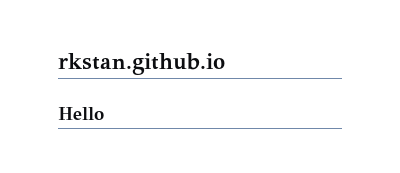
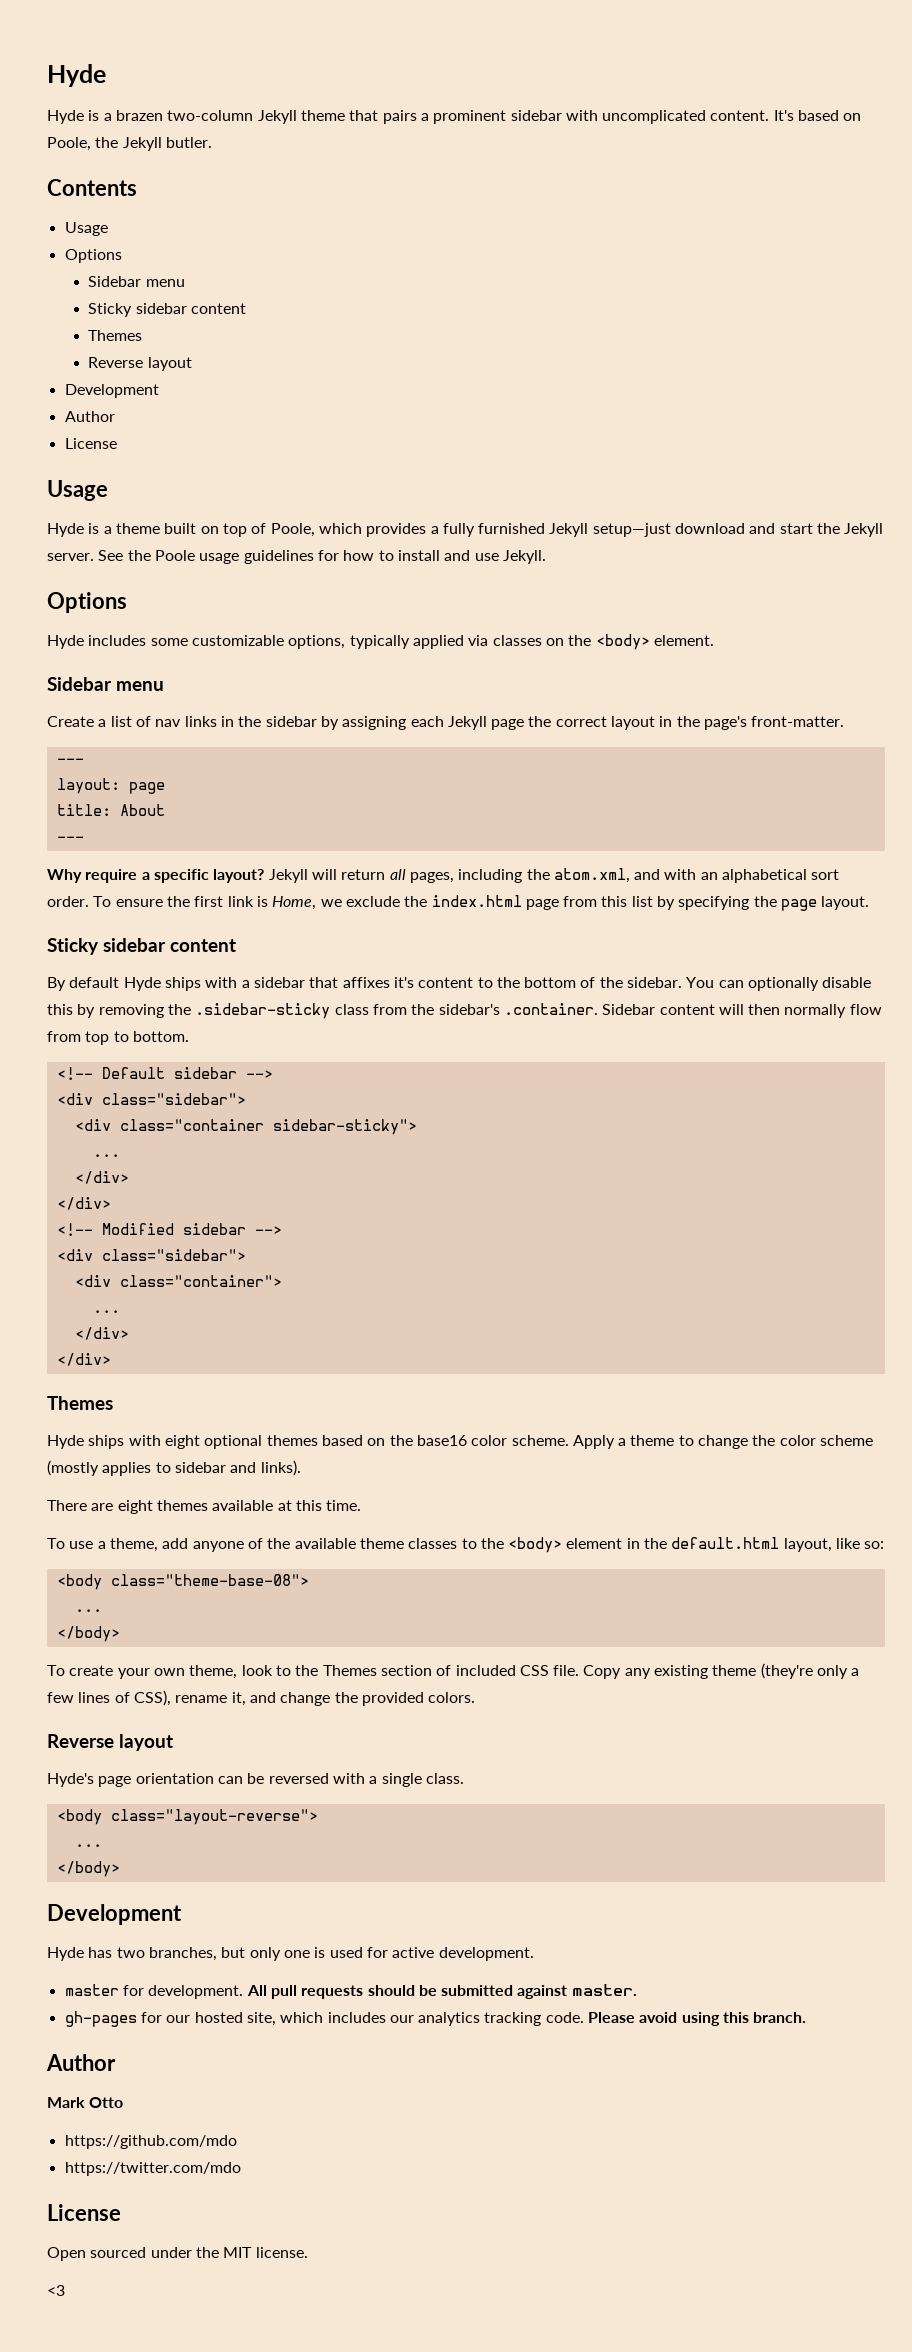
[58,53,225,75] [58,107,104,120] rkstan.github.io // Hello -> [47,64,106,87] [47,110,862,124] [47,137,212,151] [47,179,137,196] [64,222,108,236] [64,249,122,263] [88,276,185,287] [88,303,246,317] [88,330,143,341] [88,357,192,371] [64,384,159,398] [64,411,115,422] [64,438,117,449] [47,480,108,501] [47,523,884,537] [47,550,546,564] [47,592,127,613] [47,634,714,650] [47,677,164,691] [47,716,845,730] [56,758,84,764] [56,778,165,794] [56,804,165,816] [56,836,84,842] [47,868,840,883] [47,895,870,911] [47,938,236,955] [47,977,872,991] [47,1003,882,1019] [47,1031,189,1045] [56,1067,273,1080] [56,1093,246,1105] [74,1119,417,1135] [92,1154,120,1157] [74,1171,129,1184] [56,1197,111,1210] [56,1223,282,1236] [56,1249,246,1261] [74,1275,282,1287] [92,1310,120,1313] [74,1327,129,1340] [56,1353,111,1366] [47,1396,113,1410] [47,1435,874,1449] [47,1460,301,1476] [47,1500,362,1514] [47,1537,885,1553] [56,1574,309,1590] [74,1609,102,1612] [56,1626,120,1642] [47,1663,860,1679] [47,1690,476,1706] [47,1734,173,1751] [47,1773,464,1787] [56,1809,318,1825] [74,1844,102,1847] [56,1861,120,1877] [47,1904,182,1925] [47,1947,534,1961] [64,1984,637,1999] [64,2011,807,2027] [46,2054,116,2071] [47,2097,124,2108] [64,2135,237,2149] [64,2162,241,2176] [47,2204,121,2221] [47,2247,308,2261] [47,2285,65,2296] Hyde // Hyde is a brazen two-column Jekyll theme that pairs a prominent sidebar with uncomplicated content. It's based on Poole, the Jekyll butler. // Contents // Usage // Options // Sidebar menu // Sticky sidebar content // Themes // Reverse layout // Development // Author // License // Usage // Hyde is a theme built on top of Poole, which provides a fully furnished Jekyll setup—just download and start the Jekyll server. See the Poole usage guidelines for how to install and use Jekyll. // Options // Hyde includes some customizable options, typically applied via classes on the <body> element. // Sidebar menu // Create a list of nav links in the sidebar by assigning each Jekyll page the correct layout in the page's front-matter. // --- // layout: page // title: About // --- // Why require a specific layout? Jekyll will return all pages, including the atom.xml, and with an alphabetical sort order. To ensure the first link is Home, we exclude the index.html page from this list by specifying the page layout. // Sticky sidebar content // By default Hyde ships with a sidebar that affixes it's content to the bottom of the sidebar. You can optionally disable this by removing the .sidebar-sticky class from the sidebar's .container. Sidebar content will then normally flow from top to bottom. // <!-- Default sidebar --> // <div class="sidebar"> // <div class="container sidebar-sticky"> // ... // </div> // </div> // <!-- Modified sidebar --> // <div class="sidebar"> // <div class="container"> // ... // </div> // </div> // Themes // Hyde ships with eight optional themes based on the base16 color scheme. Apply a theme to change the color scheme (mostly applies to sidebar and links). // There are eight themes available at this time. // To use a theme, add anyone of the available theme classes to the <body> element in the default.html layout, like so: // <body class="theme-base-08"> // ... // </body> // To create your own theme, look to the Themes section of included CSS file. Copy any existing theme (they're only a few lines of CSS), rename it, and change the provided colors. // Reverse layout // Hyde's page orientation can be reversed with a single class. // <body class="layout-reverse"> // ... // </body> // Development // Hyde has two branches, but only one is used for active development. // master for development. All pull requests should be submitted against master. // gh-pages for our hosted site, which includes our analytics tracking code. Please avoid using this branch. // Author // Mark Otto // https://github.com/mdo // https://twitter.com/mdo // License // Open sourced under the MIT license. // <3

